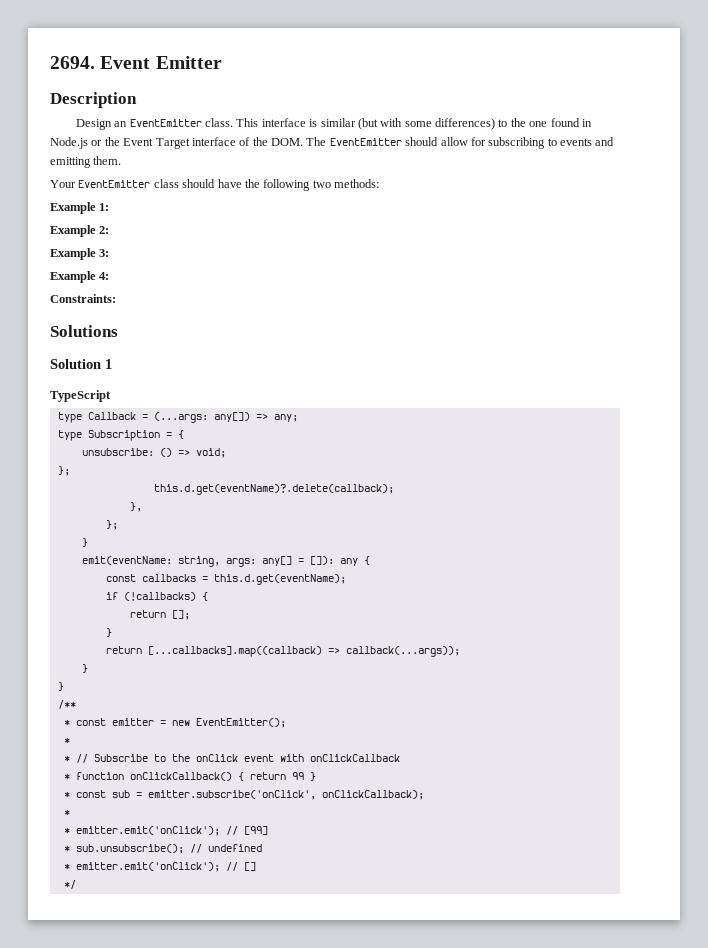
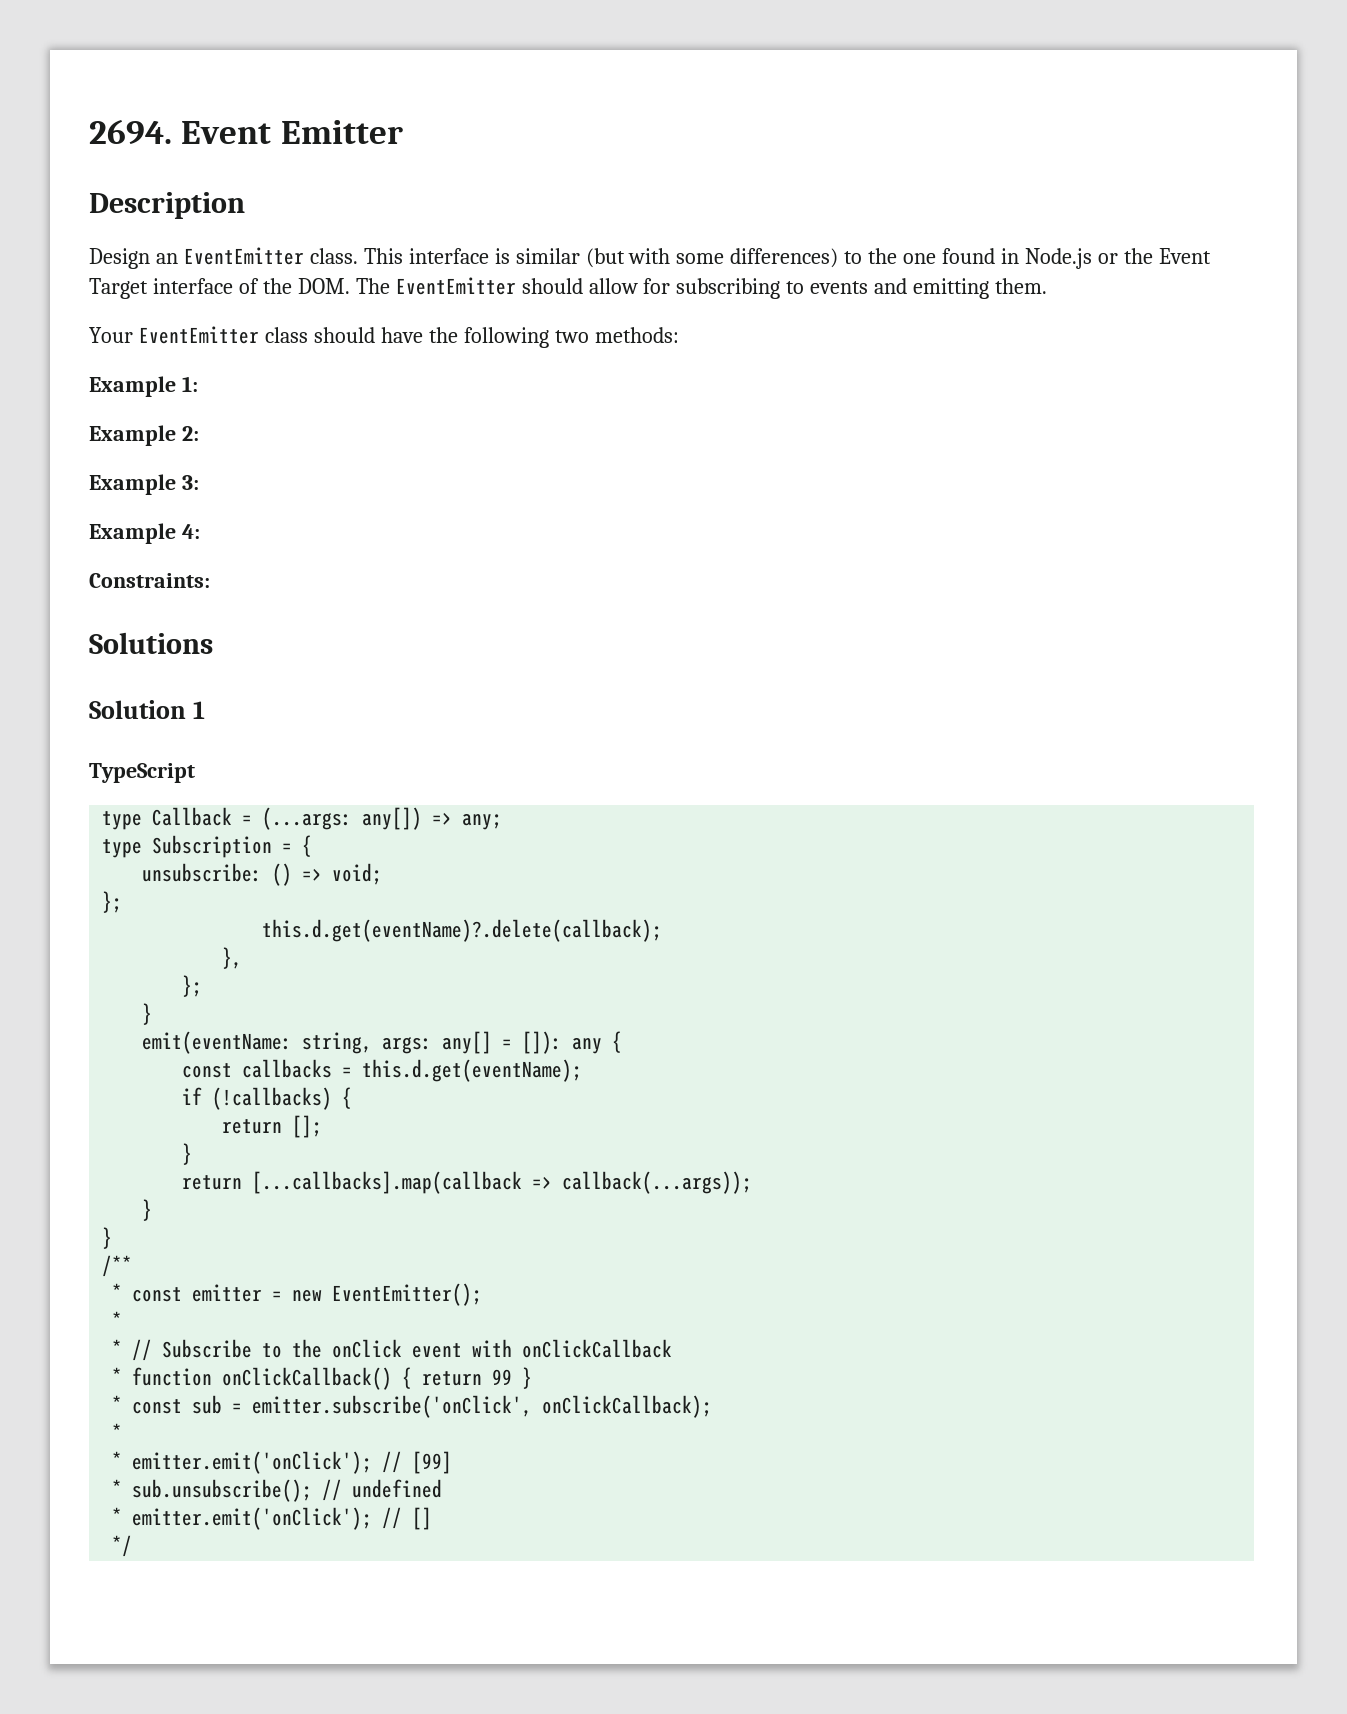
[147,646,322,657] [...callbacks].map((callback) -> [252,1171,523,1194] [...callbacks].map(callback

